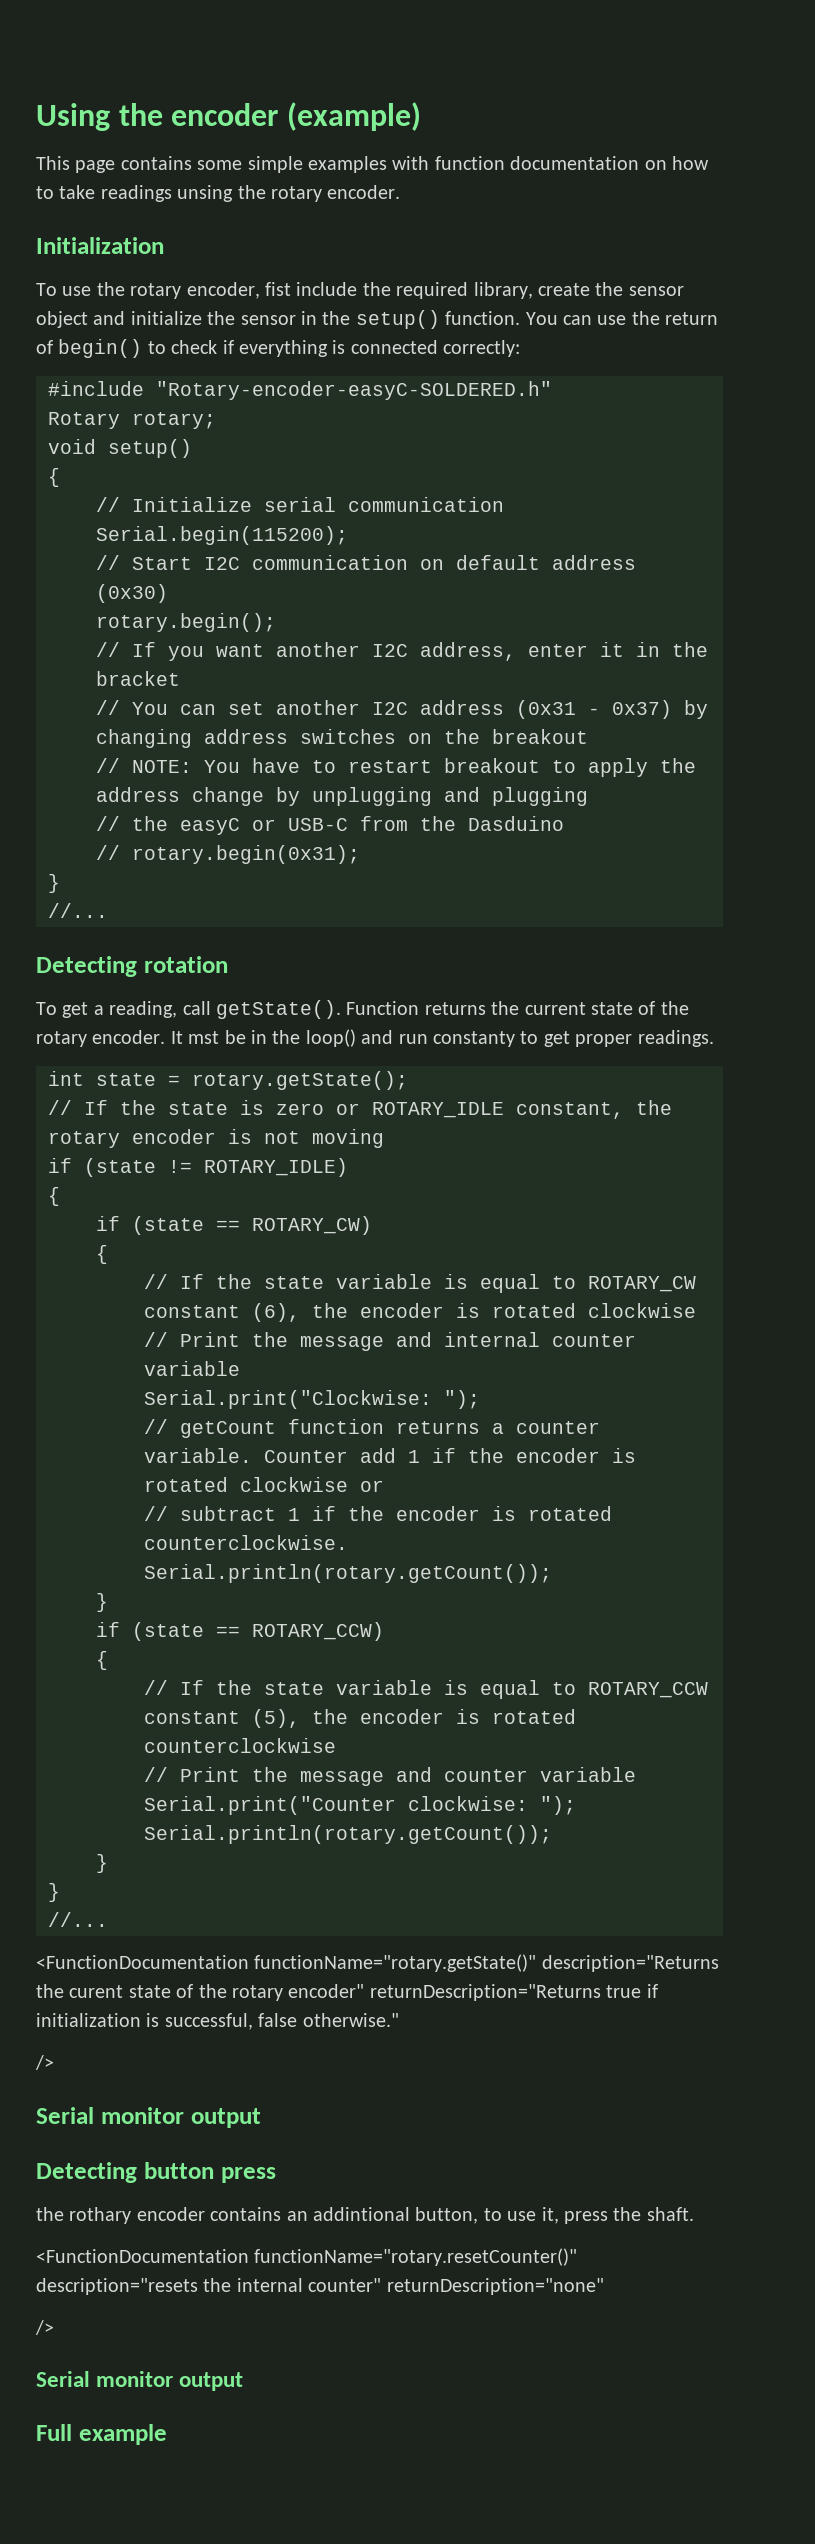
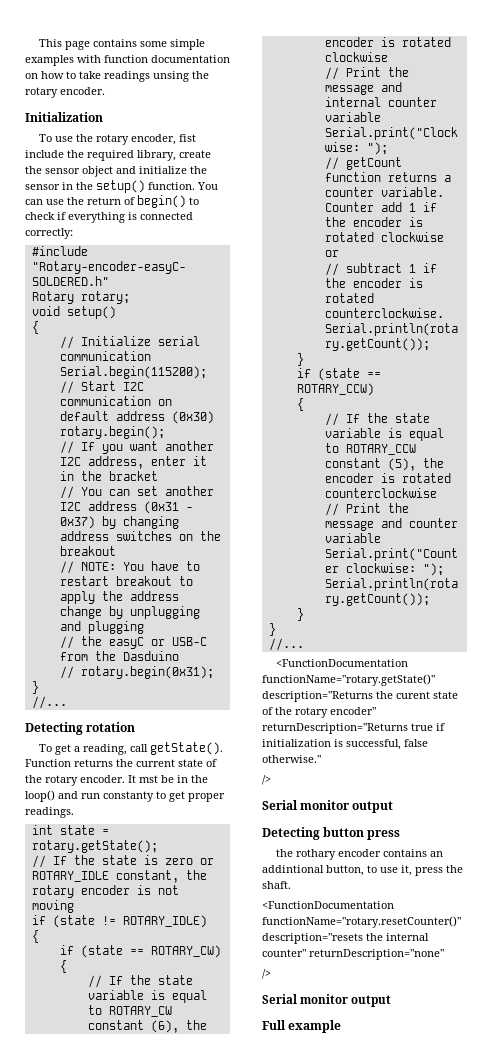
[36,102,421,131] Using the encoder (example) // -> (39, 43) none

